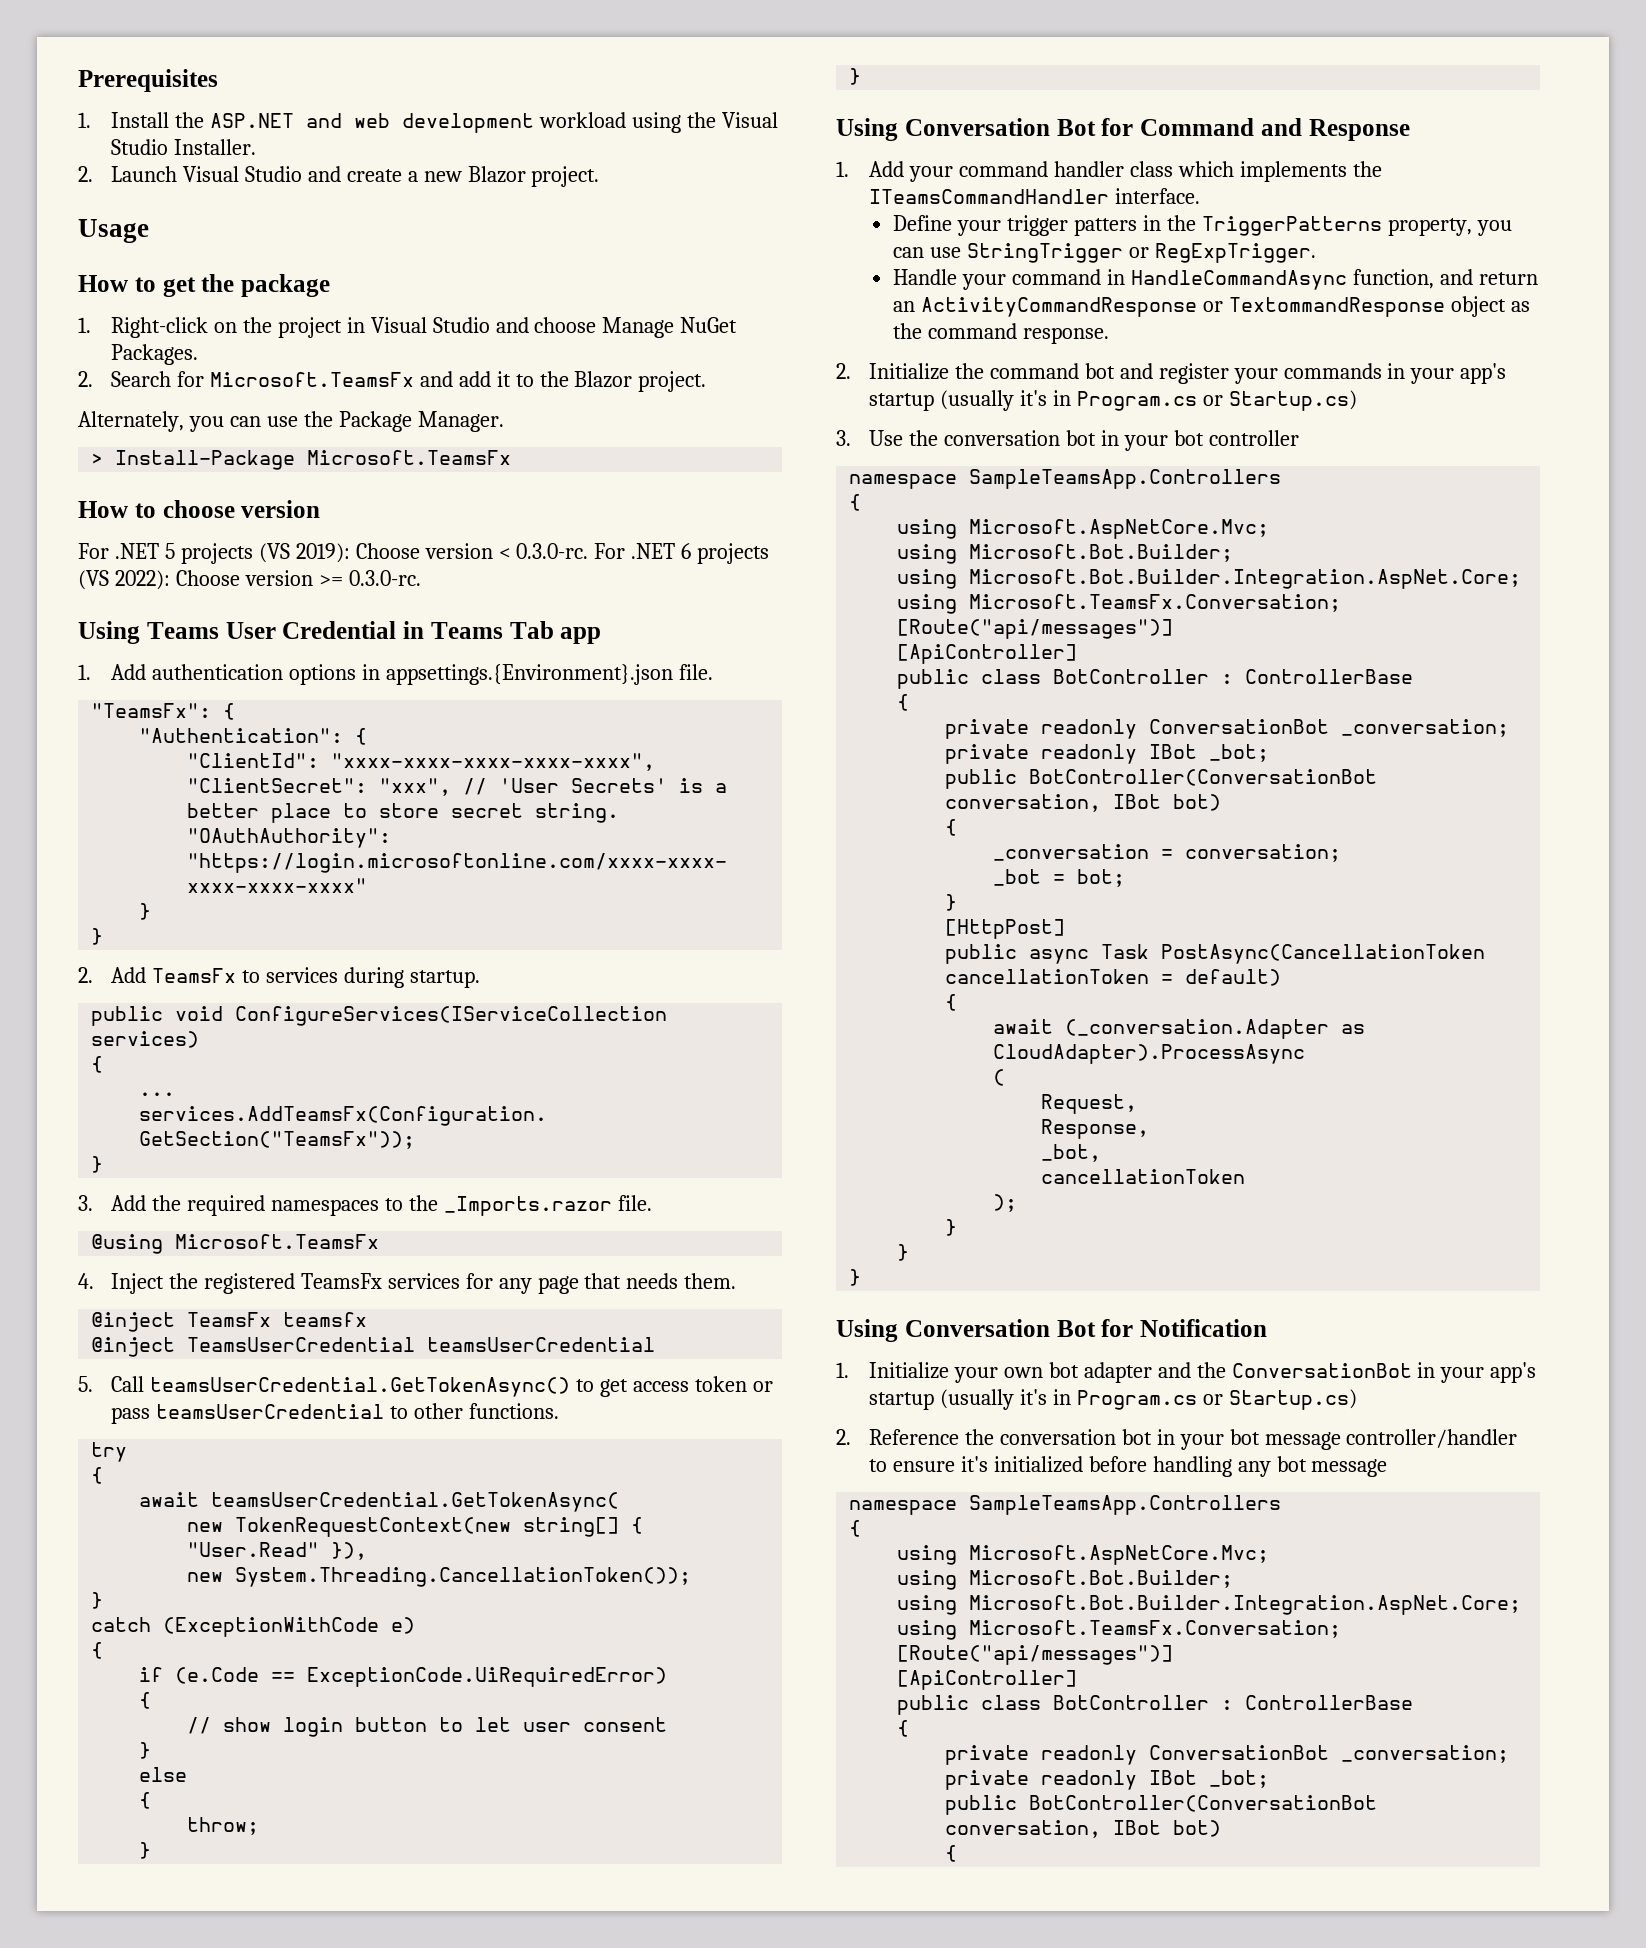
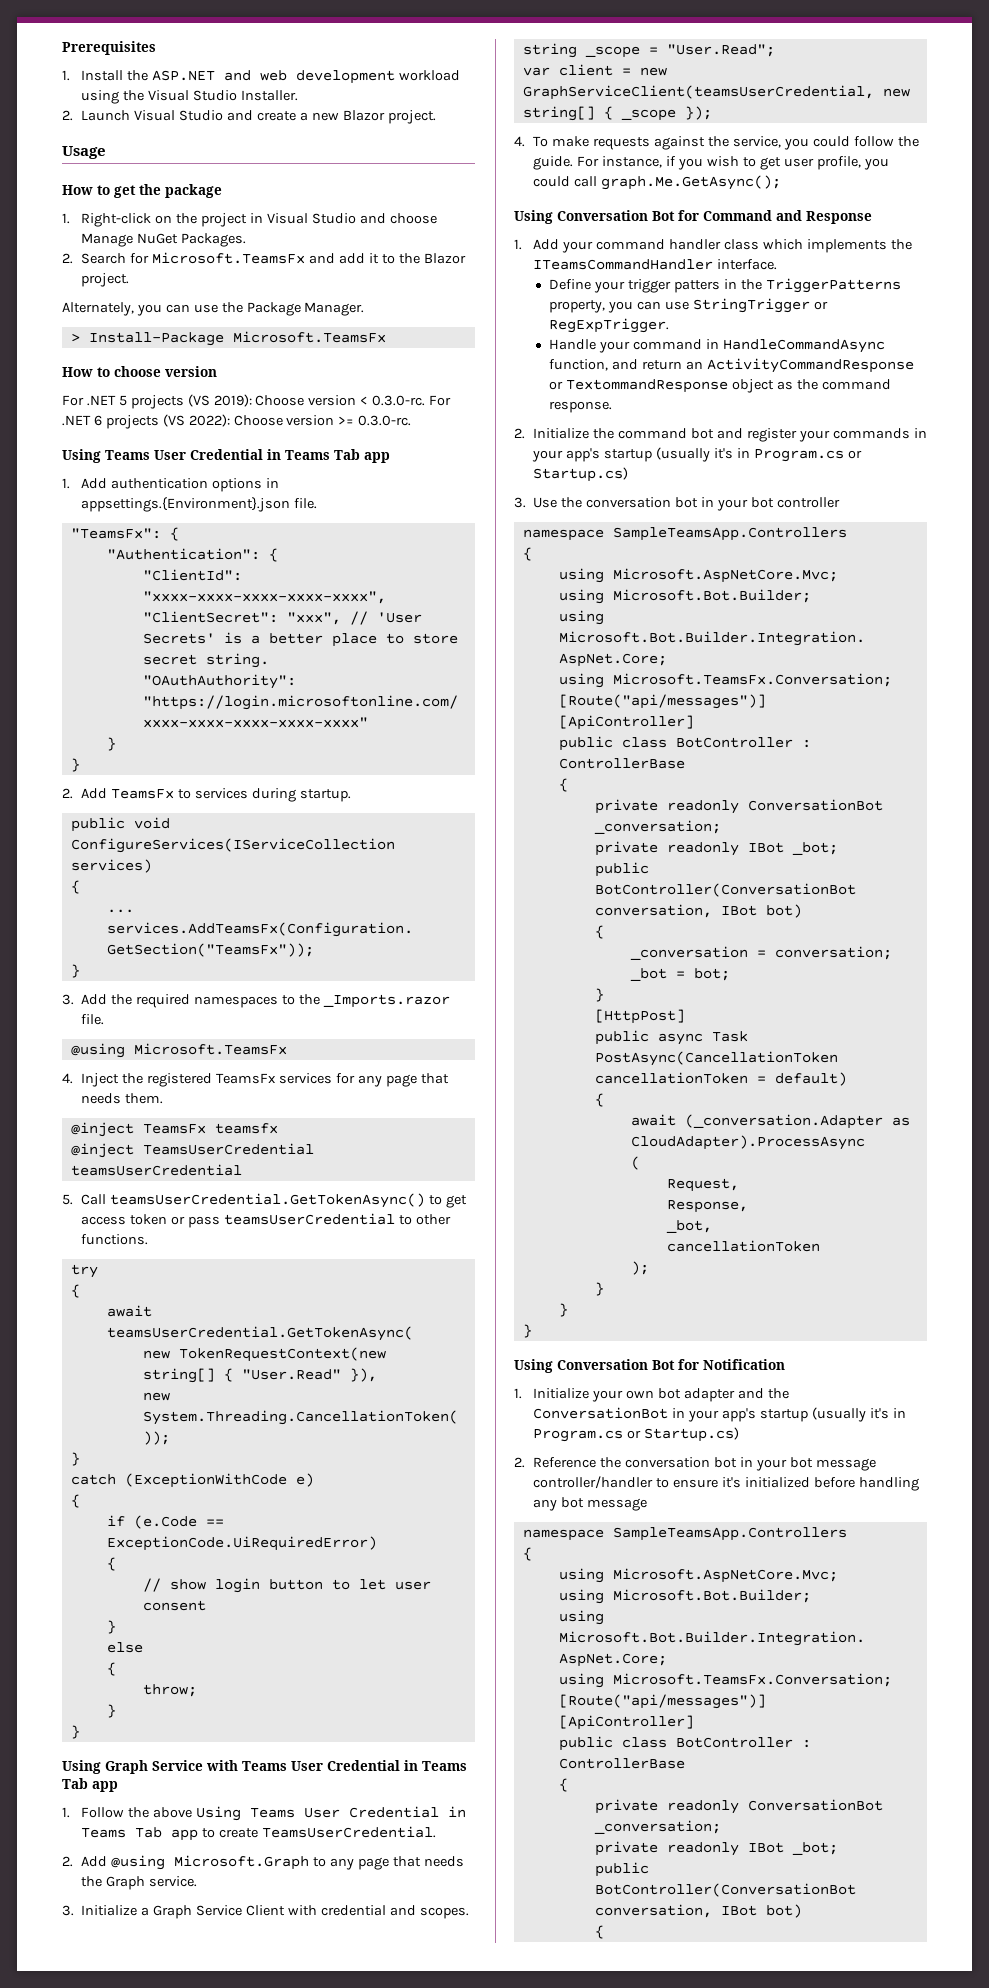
(862, 76) none -> [62,1760,467,1774] [62,1778,118,1792] [62,1806,467,1821] [81,1826,437,1841] [62,1855,464,1870] [81,1876,198,1890] [62,1905,469,1919] [522,43,775,58] [522,64,667,76] [522,85,910,100] [522,106,712,121] [514,136,919,150] [533,156,889,170] [533,175,782,190] // Using Graph Service with Teams User Credential in Teams Tab app // 1. Follow the above Using Teams User Credential in Teams Tab app to create TeamsUserCredential. // 2. Add @using Microsoft.Graph to any page that needs the Graph service. // 3. Initialize a Graph Service Client with credential and scopes. // string _scope = "User.Read"; // var client = new GraphServiceClient(teamsUserCredential, new string[] { _scope }); // 4. To make requests against the service, you could follow the guide. For instance, if you wish to get user profile, you could call graph.Me.GetAsync();

